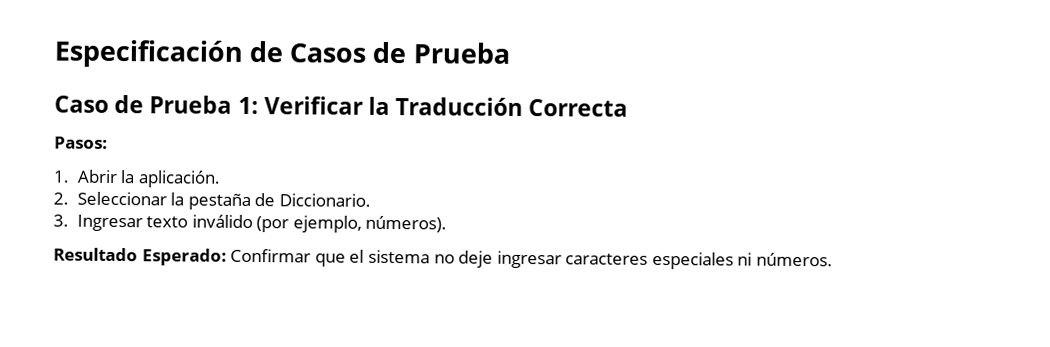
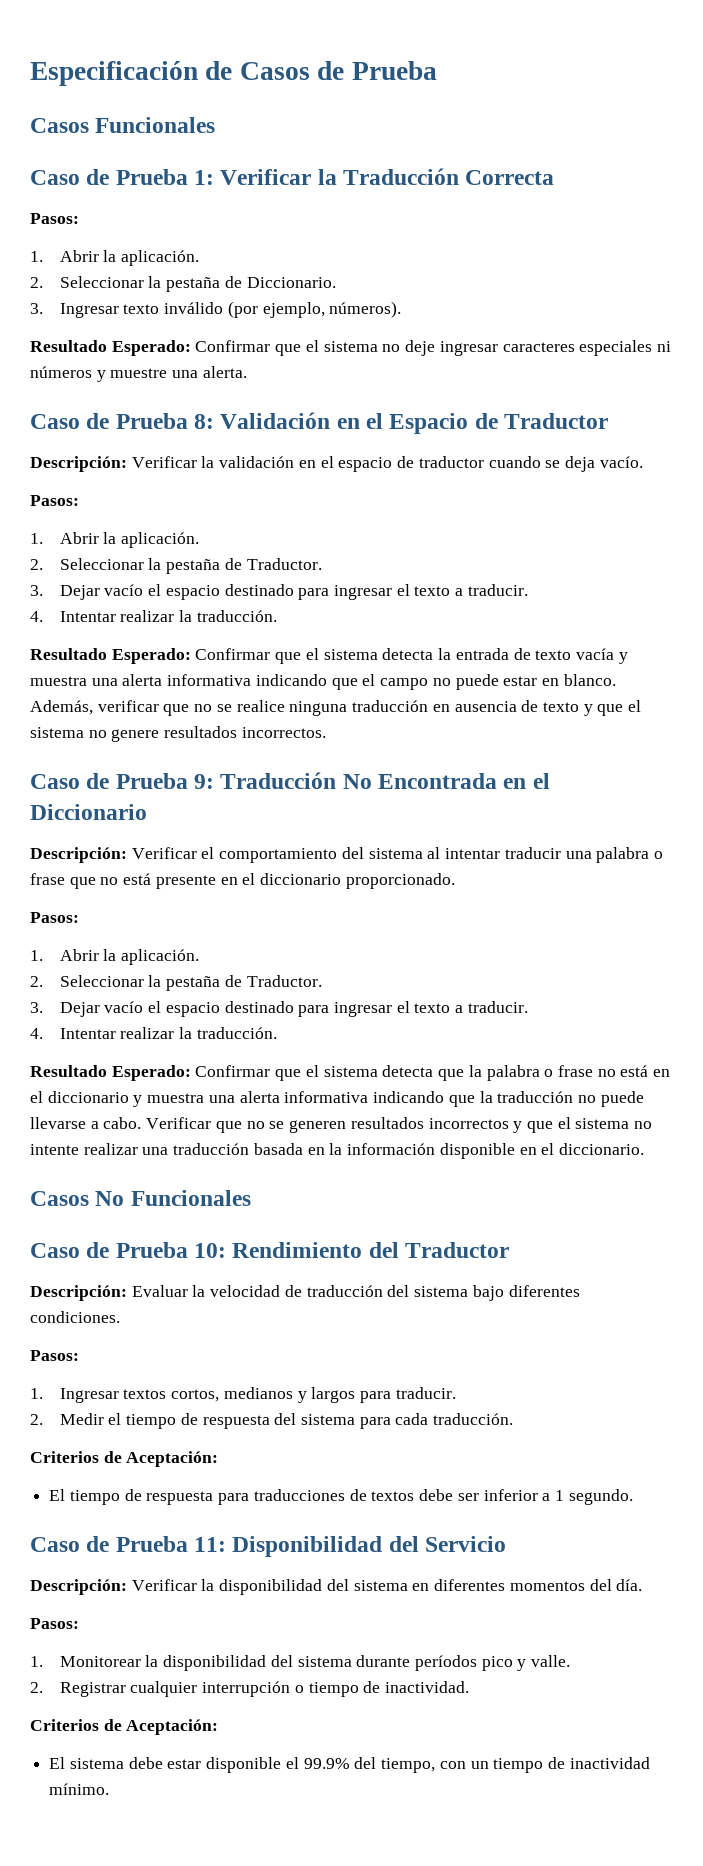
(510, 53) none -> [30,117,216,133] // Casos Funcionales
[756,252,834,267] números. -> [30,366,247,382] [30,412,609,434] [30,456,643,472] [30,495,79,506] [30,532,200,548] [30,558,322,574] [30,584,528,600] [30,610,277,622] [30,648,628,664] [30,674,616,690] [30,700,642,716] [30,726,326,742] [30,772,550,789] [30,804,147,820] [30,847,663,863] [30,873,455,889] [30,912,79,923] [30,949,200,965] [30,975,322,991] [30,1001,528,1017] [30,1027,277,1039] [30,1065,671,1081] [30,1091,644,1107] [30,1117,653,1133] [30,1143,644,1159] [30,1190,251,1206] [30,1242,510,1258] [30,1285,580,1301] [30,1311,120,1323] [30,1350,79,1361] [30,1387,456,1403] [30,1413,514,1429] [30,1451,219,1467] [49,1489,633,1505] [30,1536,507,1557] [30,1579,643,1595] [30,1618,79,1629] [30,1655,571,1671] [30,1681,470,1697] [30,1719,219,1735] [49,1757,650,1773] [49,1783,110,1795] números y muestre una alerta. // Caso de Prueba 8: Validación en el Espacio de Traductor // Descripción: Verificar la validación en el espacio de traductor cuando se deja vacío. // Pasos: // 1. Abrir la aplicación. // 2. Seleccionar la pestaña de Traductor. // 3. Dejar vacío el espacio destinado para ingresar el texto a traducir. // 4. Intentar realizar la traducción. // Resultado Esperado: Confirmar que el sistema detecta la entrada de texto vacía y muestra una alerta informativa indicando que el campo no puede estar en blanco. Además, verificar que no se realice ninguna traducción en ausencia de texto y que el sistema no genere resultados incorrectos. // Caso de Prueba 9: Traducción No Encontrada en el Diccionario // Descripción: Verificar el comportamiento del sistema al intentar traducir una palabra o frase que no está presente en el diccionario proporcionado. // Pasos: // 1. Abrir la aplicación. // 2. Seleccionar la pestaña de Traductor. // 3. Dejar vacío el espacio destinado para ingresar el texto a traducir. // 4. Intentar realizar la traducción. // Resultado Esperado: Confirmar que el sistema detecta que la palabra o frase no está en el diccionario y muestra una alerta informativa indicando que la traducción no puede llevarse a cabo. Verificar que no se generen resultados incorrectos y que el sistema no intente realizar una traducción basada en la información disponible en el diccionario. // Casos No Funcionales // Caso de Prueba 10: Rendimiento del Traductor // Descripción: Evaluar la velocidad de traducción del sistema bajo diferentes condiciones. // Pasos: // 1. Ingresar textos cortos, medianos y largos para traducir. // 2. Medir el tiempo de respuesta del sistema para cada traducción. // Criterios de Aceptación: // El tiempo de respuesta para traducciones de textos debe ser inferior a 1 segundo. // Caso de Prueba 11: Disponibilidad del Servicio // Descripción: Verificar la disponibilidad del sistema en diferentes momentos del día. // Pasos: // 1. Monitorear la disponibilidad del sistema durante períodos pico y valle. // 2. Registrar cualquier interrupción o tiempo de inactividad. // Criterios de Aceptación: // El sistema debe estar disponible el 99.9% del tiempo, con un tiempo de inactividad mínimo.

